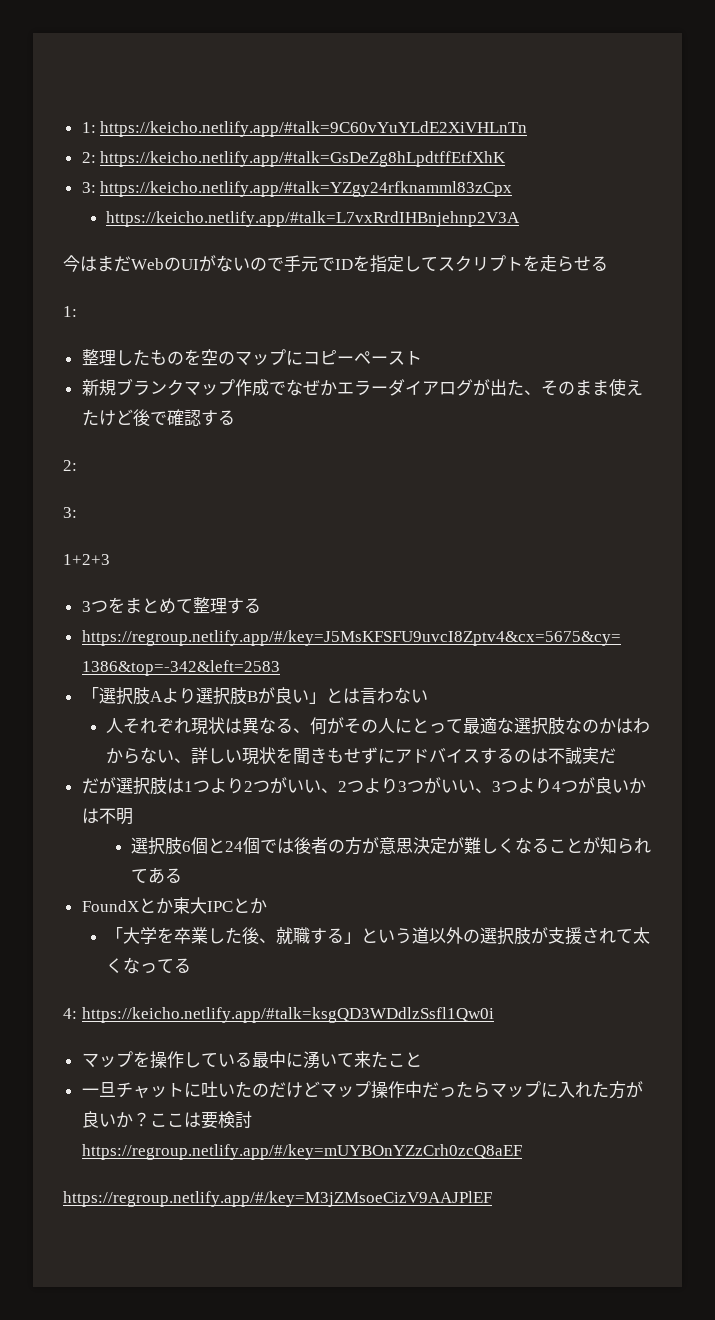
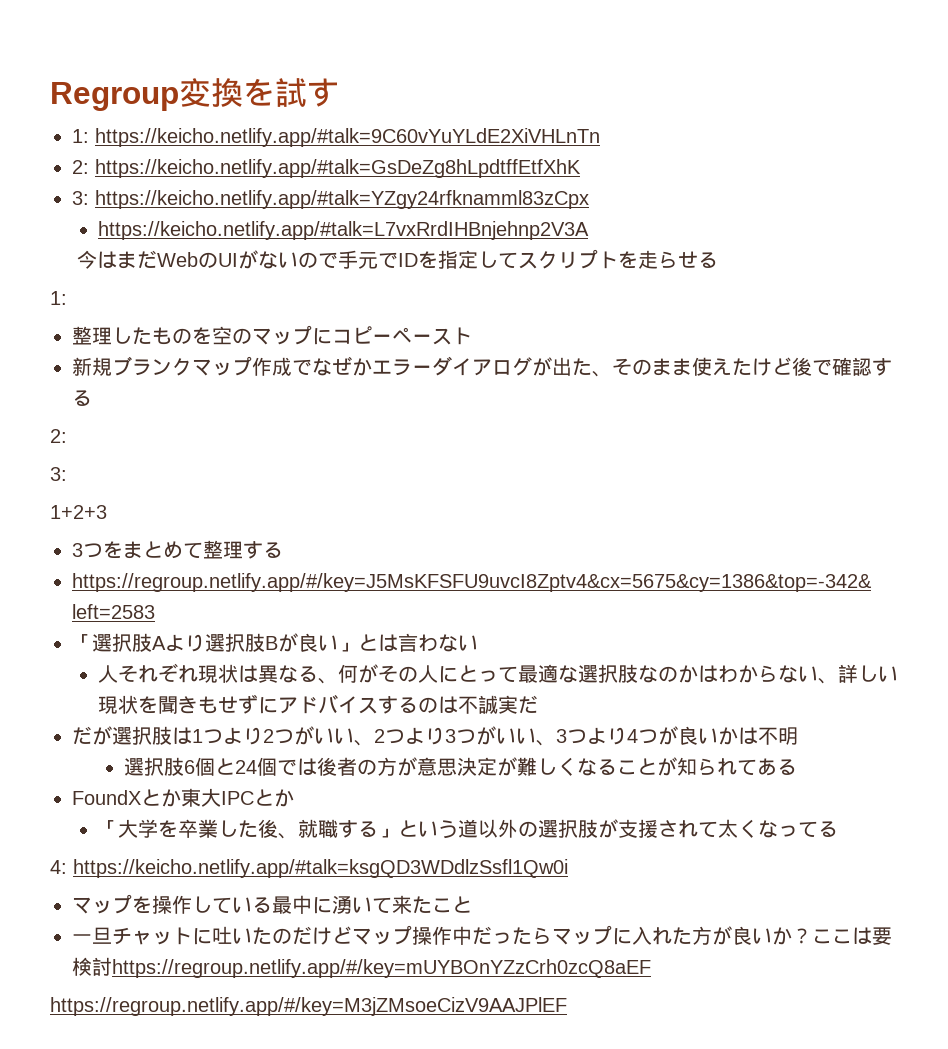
(81, 127) none -> [50,78,339,111] Regroup変換を試す //

